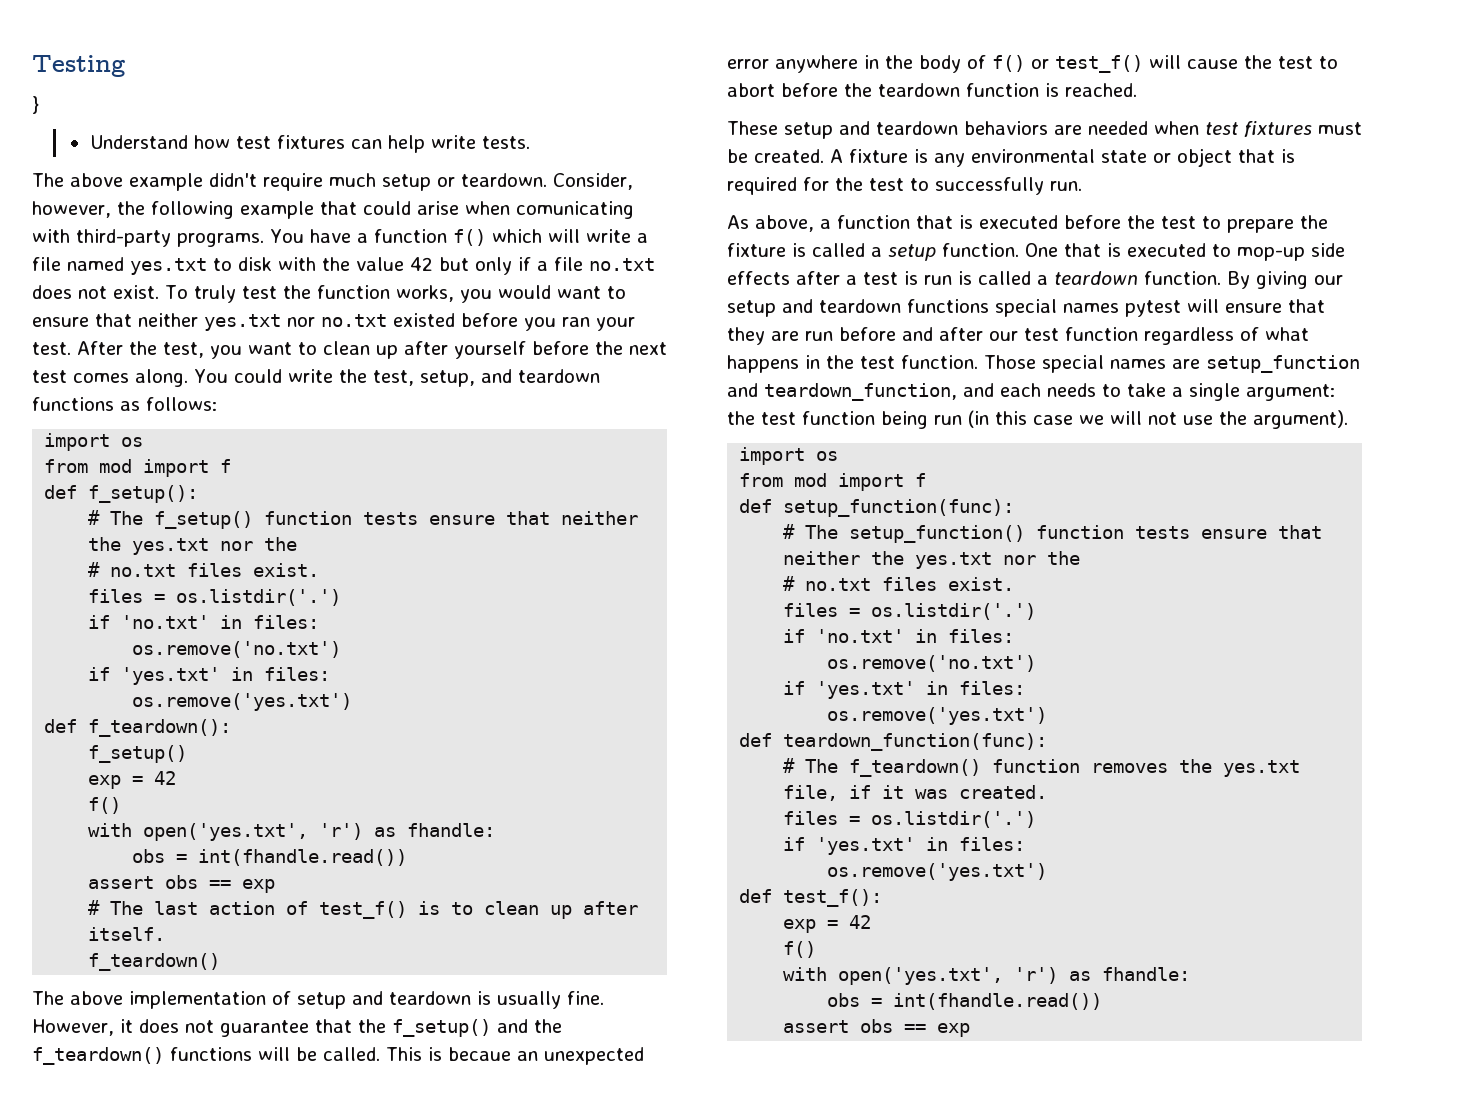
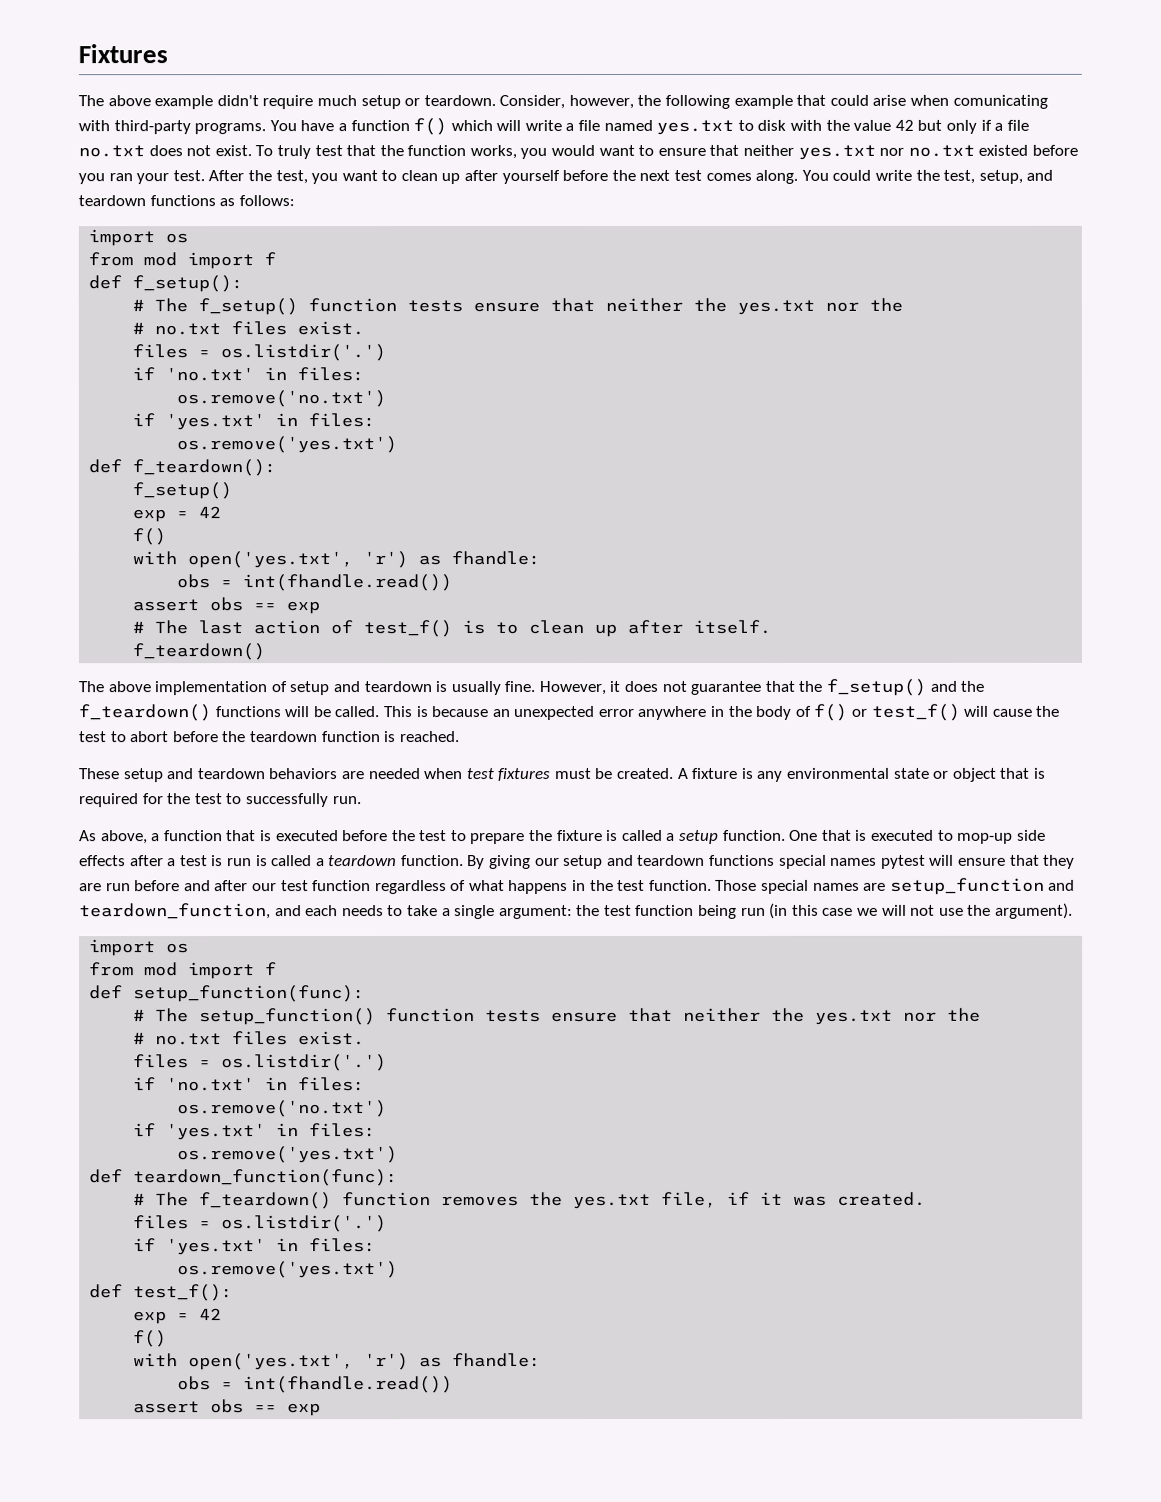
[32,55,125,77] [32,96,39,114] [89,135,530,153] Testing // } // Understand how test fixtures can help write tests. -> [78,44,168,64] Fixtures
(277, 292) none -> [346,145,377,157] that
[448,1047,511,1061] becaue -> [431,706,489,718] because

